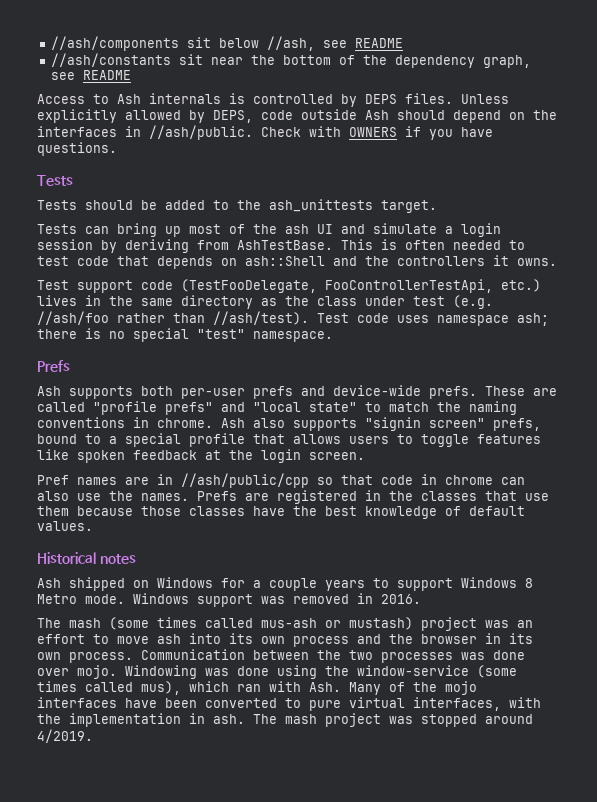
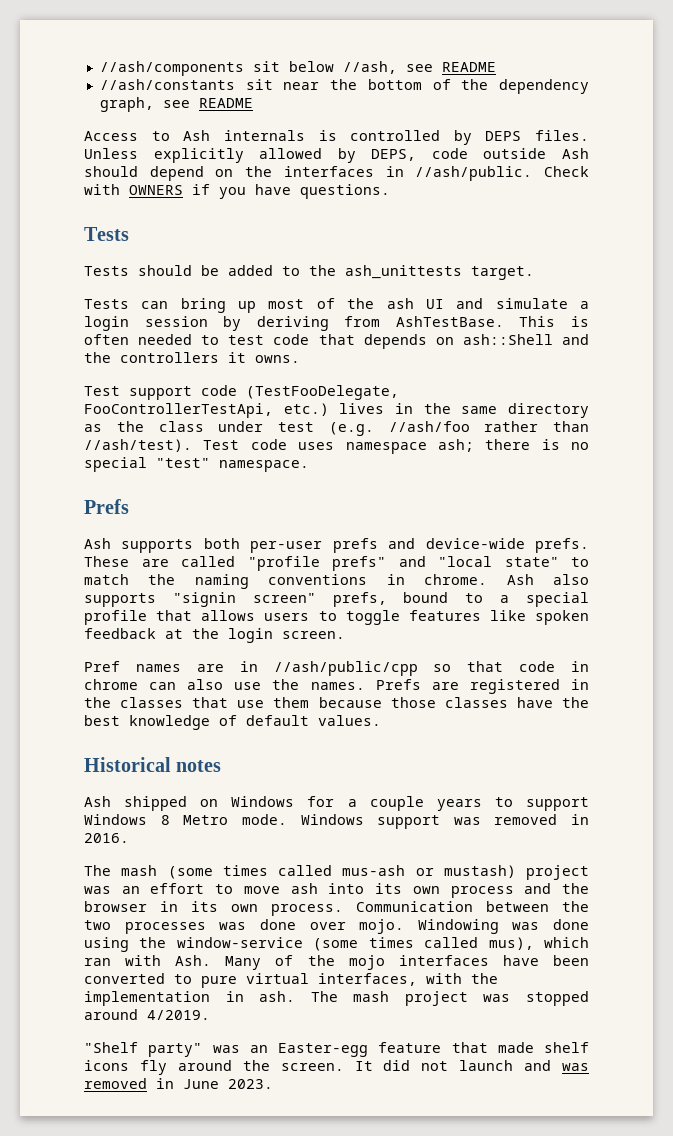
(93, 736) none -> [84,1042,589,1057] [84,1060,589,1075] [84,1078,273,1089] // "Shelf party" was an Easter-egg feature that made shelf icons fly around the screen. It did not launch and was removed in June 2023.

